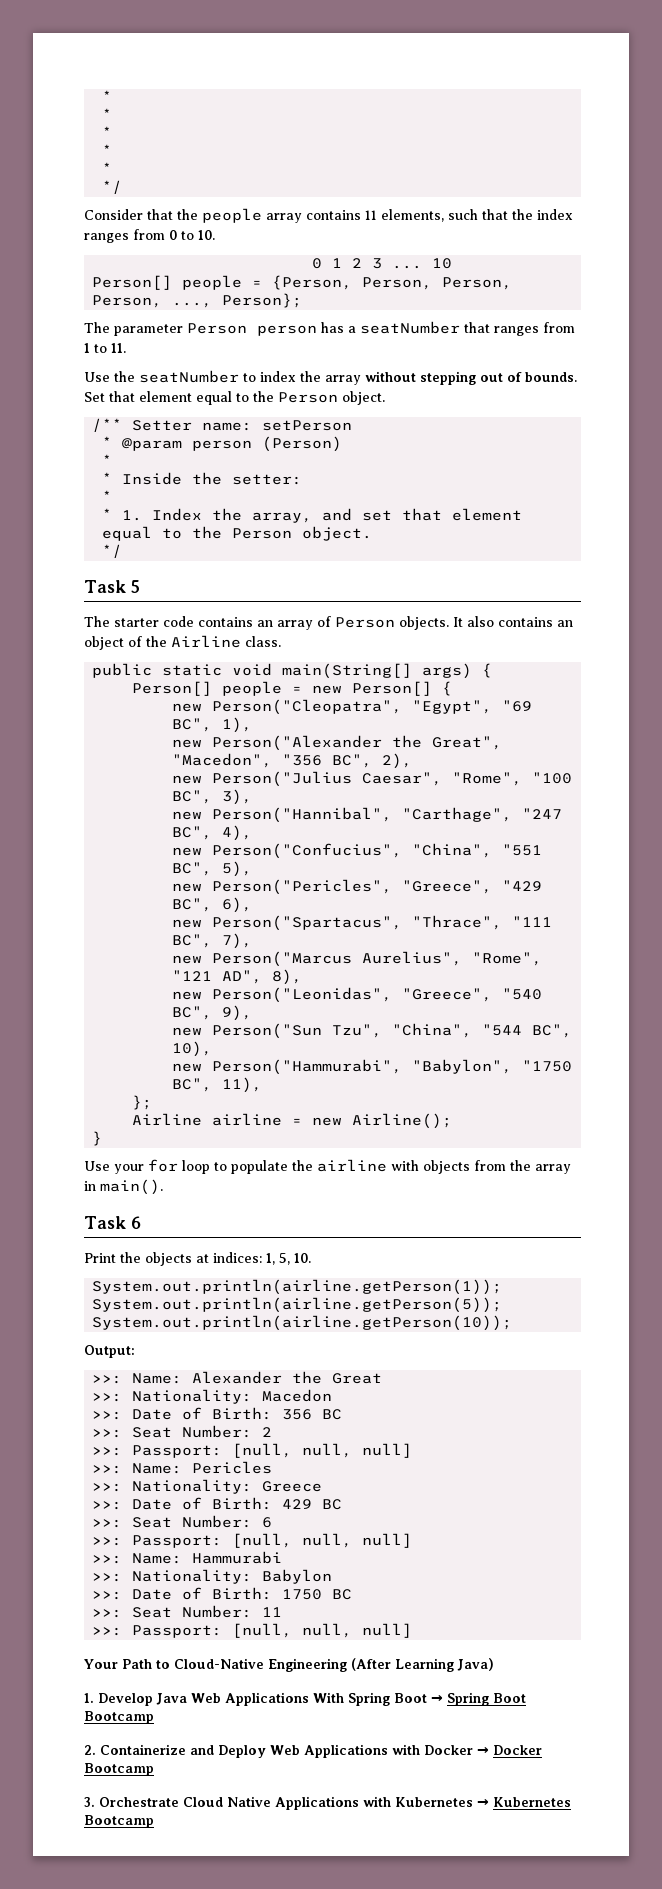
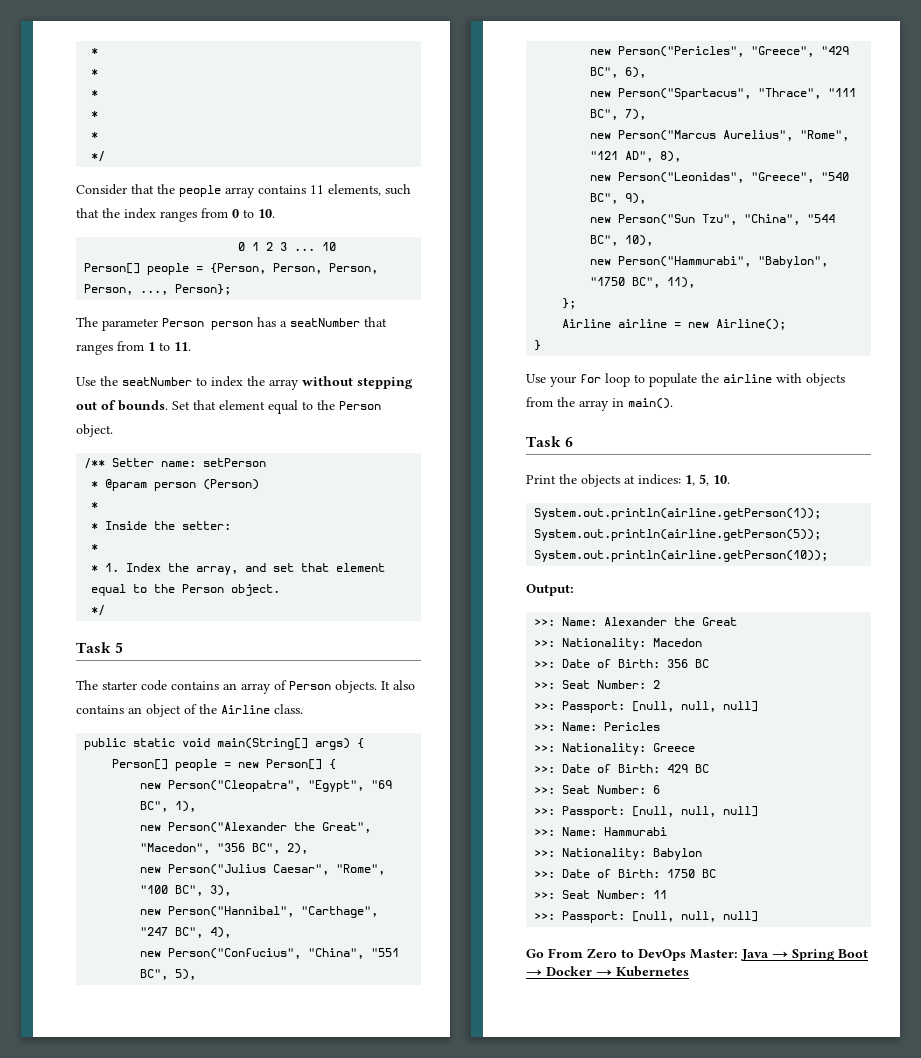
[84,1658,494,1672] [84,1692,526,1706] [84,1711,154,1724] [84,1744,542,1758] [84,1763,154,1776] [84,1796,571,1810] [84,1815,154,1828] Your Path to Cloud-Native Engineering (After Learning Java) // 1. Develop Java Web Applications With Spring Boot → Spring Boot Bootcamp // 2. Containerize and Deploy Web Applications with Docker → Docker Bootcamp // 3. Orchestrate Cloud Native Applications with Kubernetes → Kubernetes Bootcamp -> [526,948,868,961] [526,966,689,977] Go From Zero to DevOps Master: Java → Spring Boot → Docker → Kubernetes

